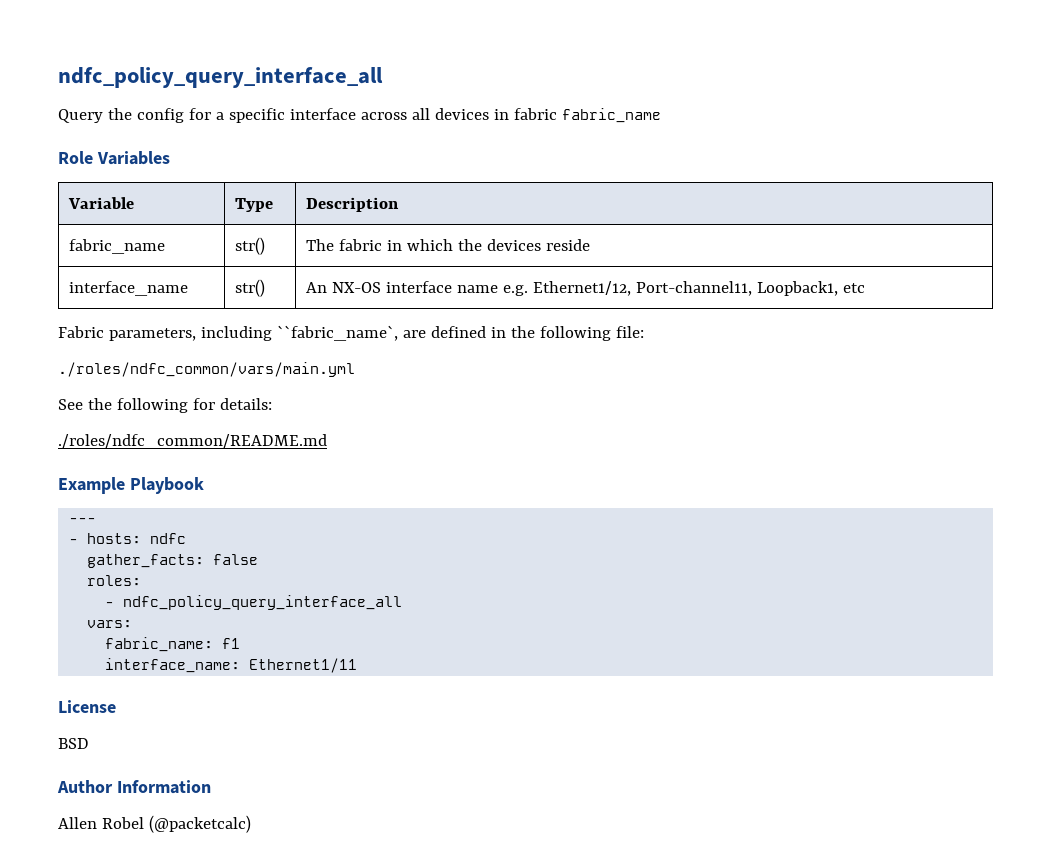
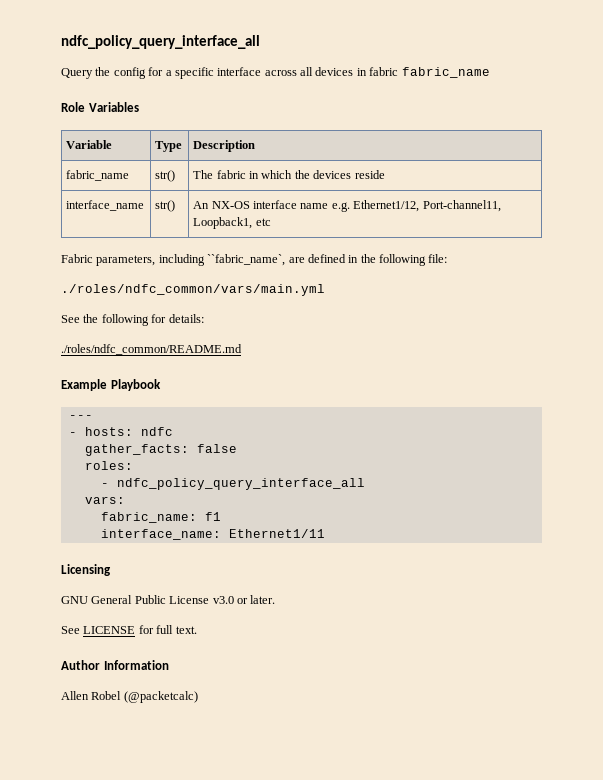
[58,700,116,713] [58,738,89,749] License // BSD -> [61,564,111,576] [61,595,276,604] [61,625,197,634] Licensing // GNU General Public License v3.0 or later. // See LICENSE for full text.

